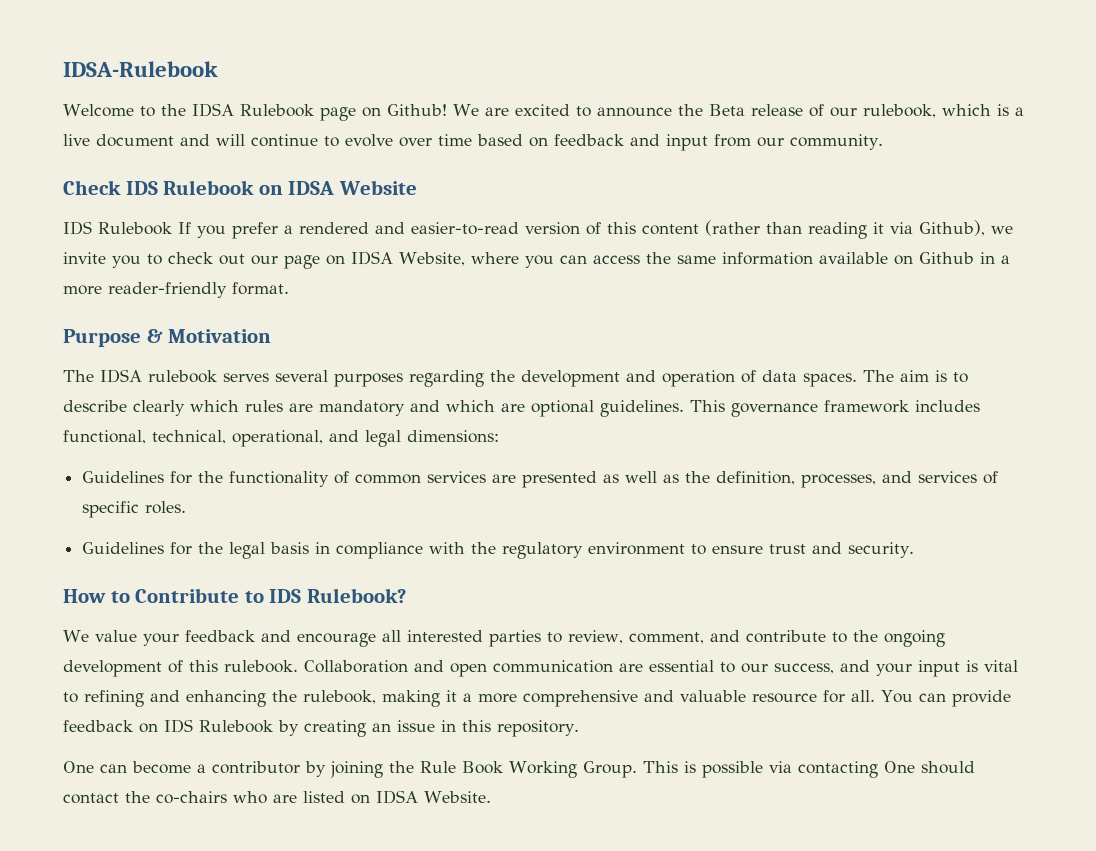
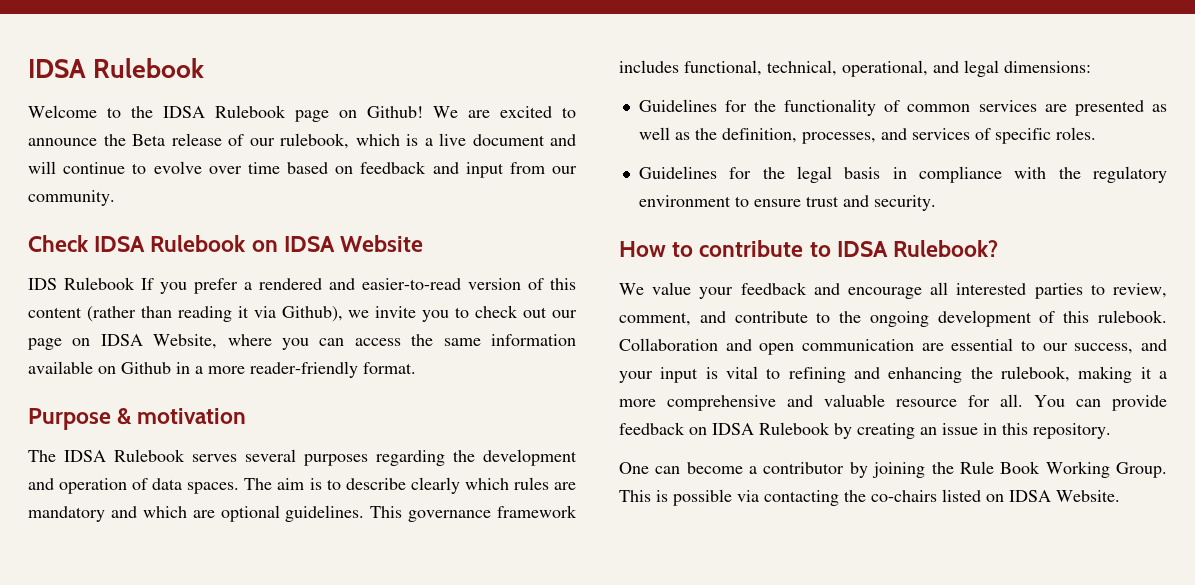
[63,61,218,77] IDSA-Rulebook -> [28,58,205,78] IDSA Rulebook
[125,181,158,195] IDS -> [94,236,146,252] IDSA
[168,329,272,343] Motivation -> [137,408,247,424] motivation
[148,370,217,383] rulebook -> [114,449,185,462] Rulebook
[135,588,302,603] Contribute to IDS -> [699,240,888,257] contribute to IDSA
[164,719,193,733] IDS -> [712,423,754,435] IDSA
[883,761,975,774] [63,791,297,804] One should contact the co-chairs who are -> [844,490,937,502] the co-chairs

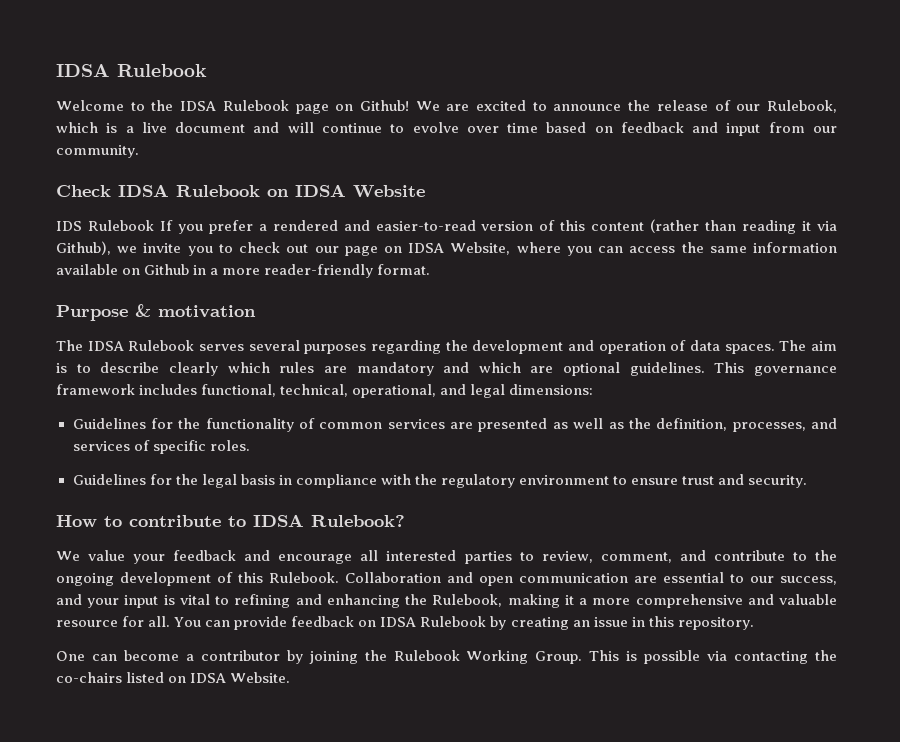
[132,134,165,146] Beta -> (651, 105) none
[280,133,349,149] rulebook, -> [767,100,838,113] Rulebook,
[1098,310,1167,323] rulebook. -> [269,572,339,583] Rulebook.
[1001,366,1070,382] rulebook, -> [432,594,503,607] Rulebook,
[959,461,1041,474] Rule Book -> [393,650,460,661] Rulebook

